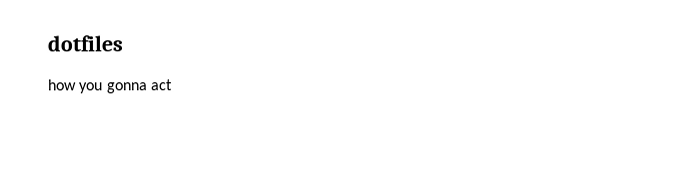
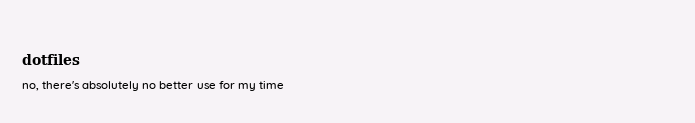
[47,79,173,94] how you gonna act -> [22,81,284,91] no, there's absolutely no better use for my time

